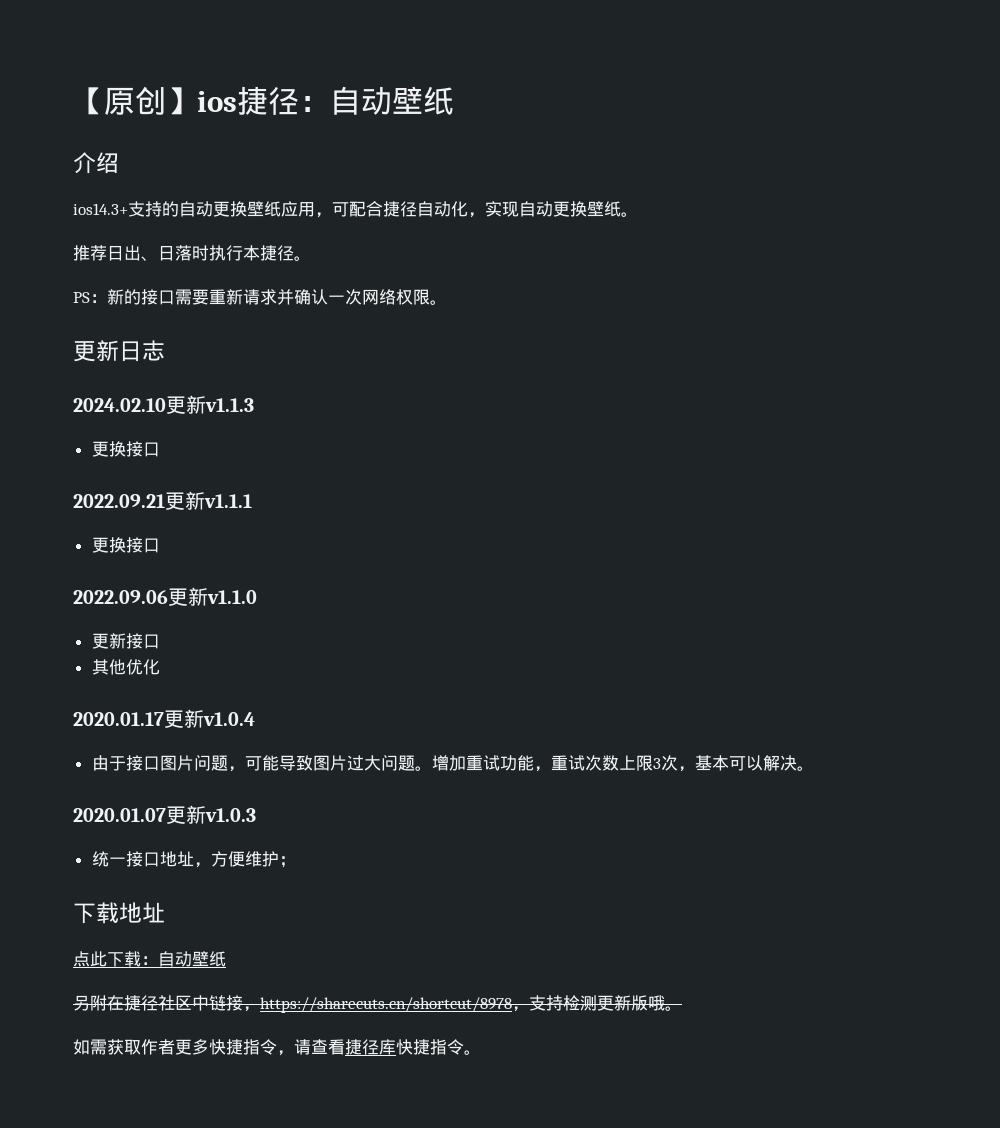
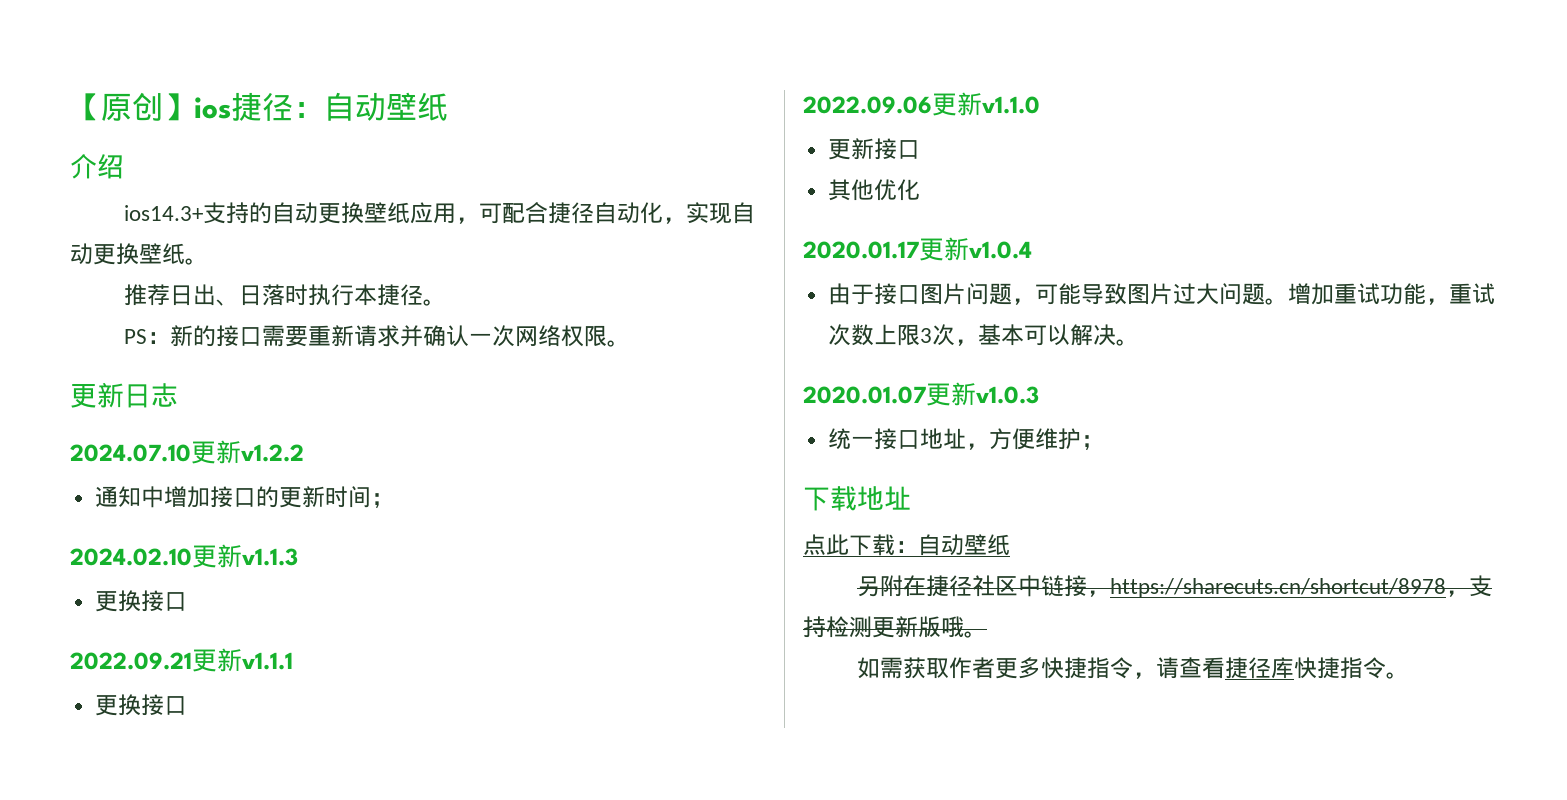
(165, 350) none -> [70,440,304,464] [95,486,395,508] // 2024.07.10更新v1.2.2 // 通知中增加接口的更新时间；

